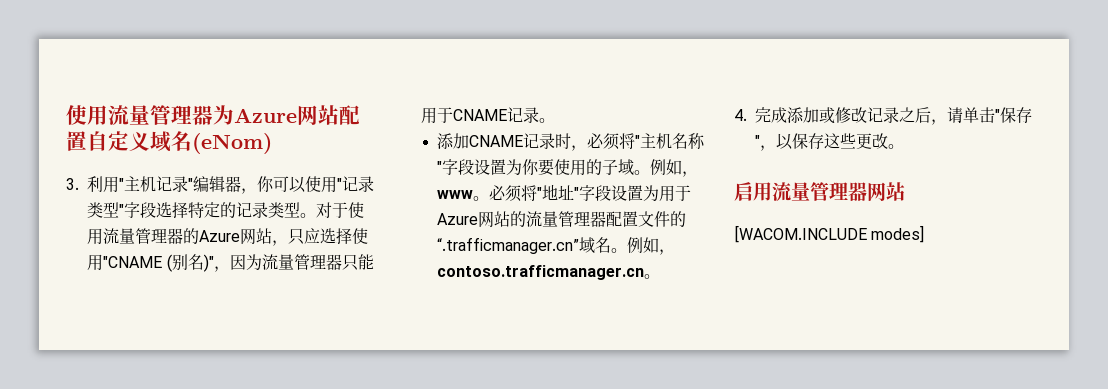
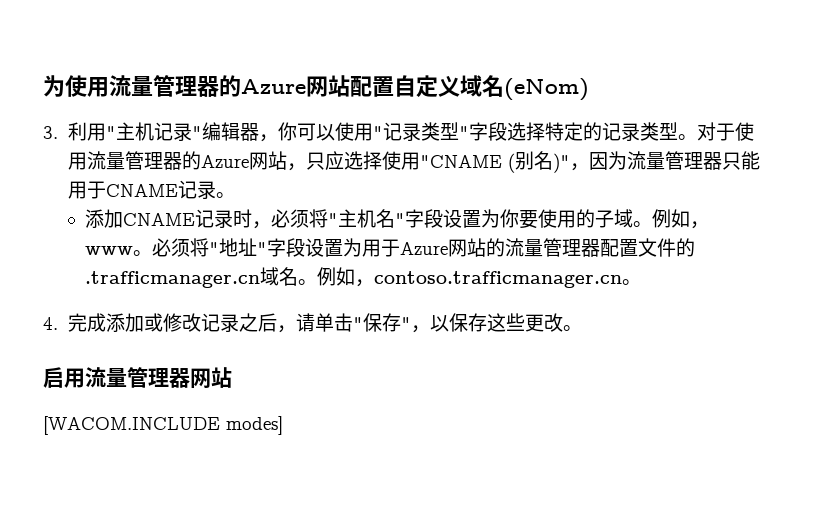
[66,105,234,125] 使用流量管理器为 -> [43,75,241,97] 为使用流量管理器的
[687,133,705,149] 称 -> (395, 218) none
[436,237,579,254] “.trafficmanager.cn” -> [84,271,260,288] .trafficmanager.cn

